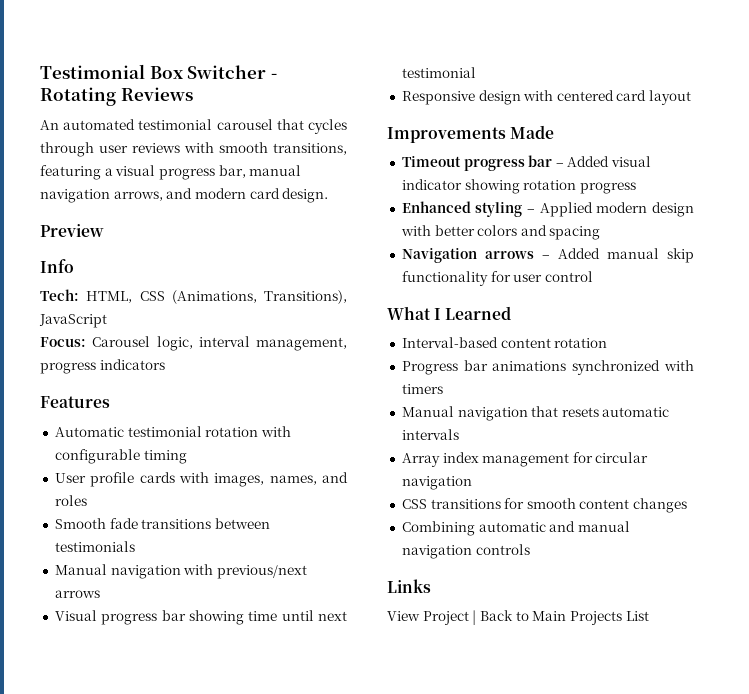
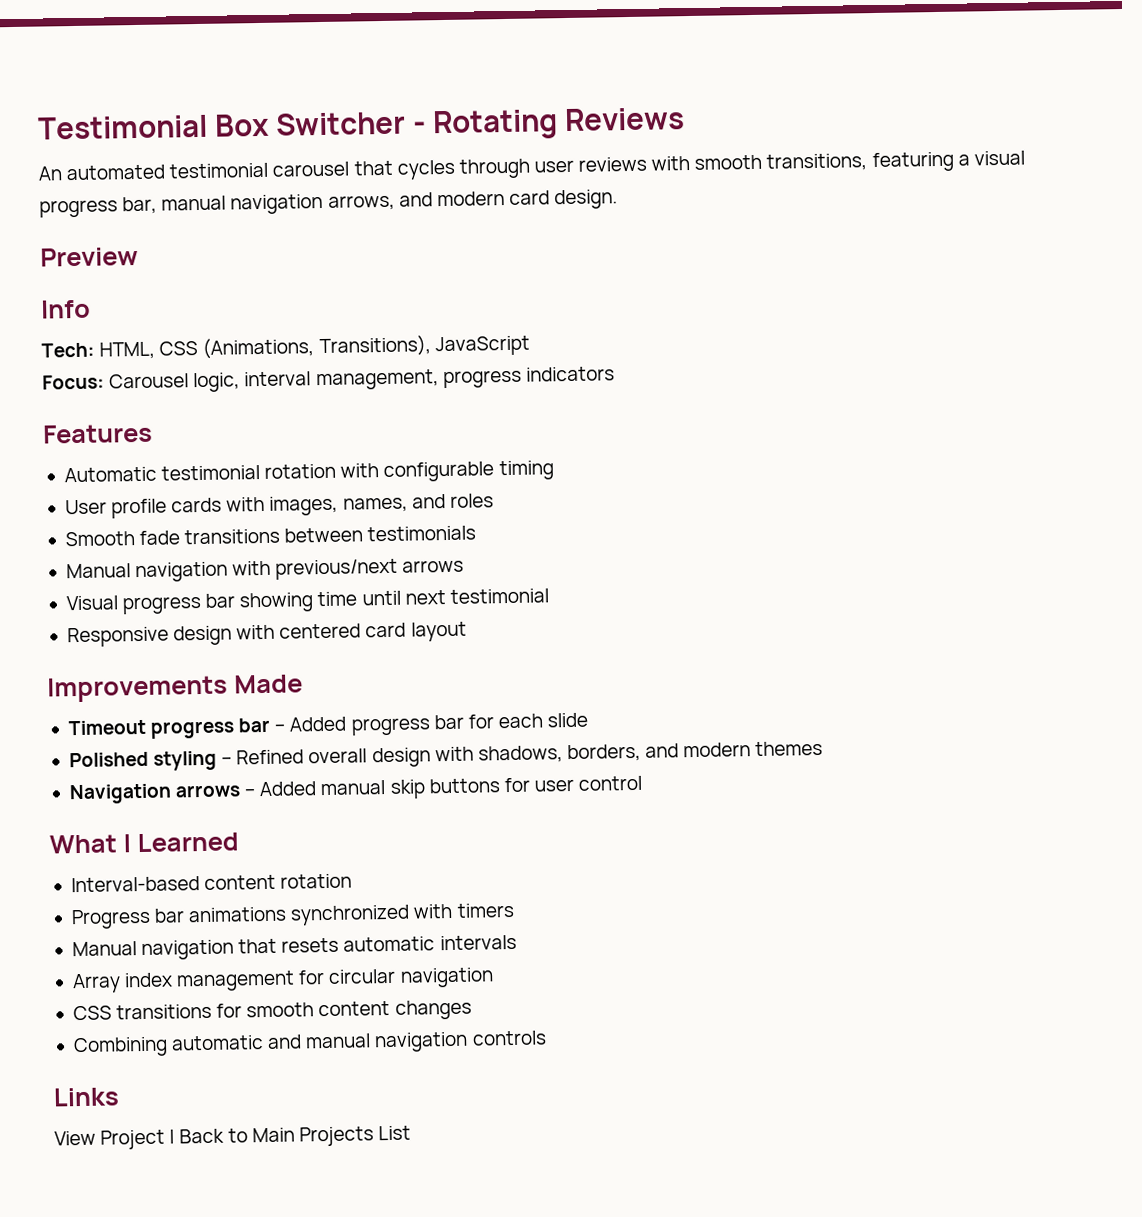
[611,156,652,167] [401,179,636,194] [401,201,694,217] [400,225,601,240] visual indicator showing rotation progress // Enhanced styling – Applied modern design with better colors and spacing -> [350,712,589,736] [68,740,824,771] progress bar for each slide // Polished styling – Refined overall design with shadows, borders, and modern themes
[401,271,488,286] functionality -> [428,778,500,794] buttons

